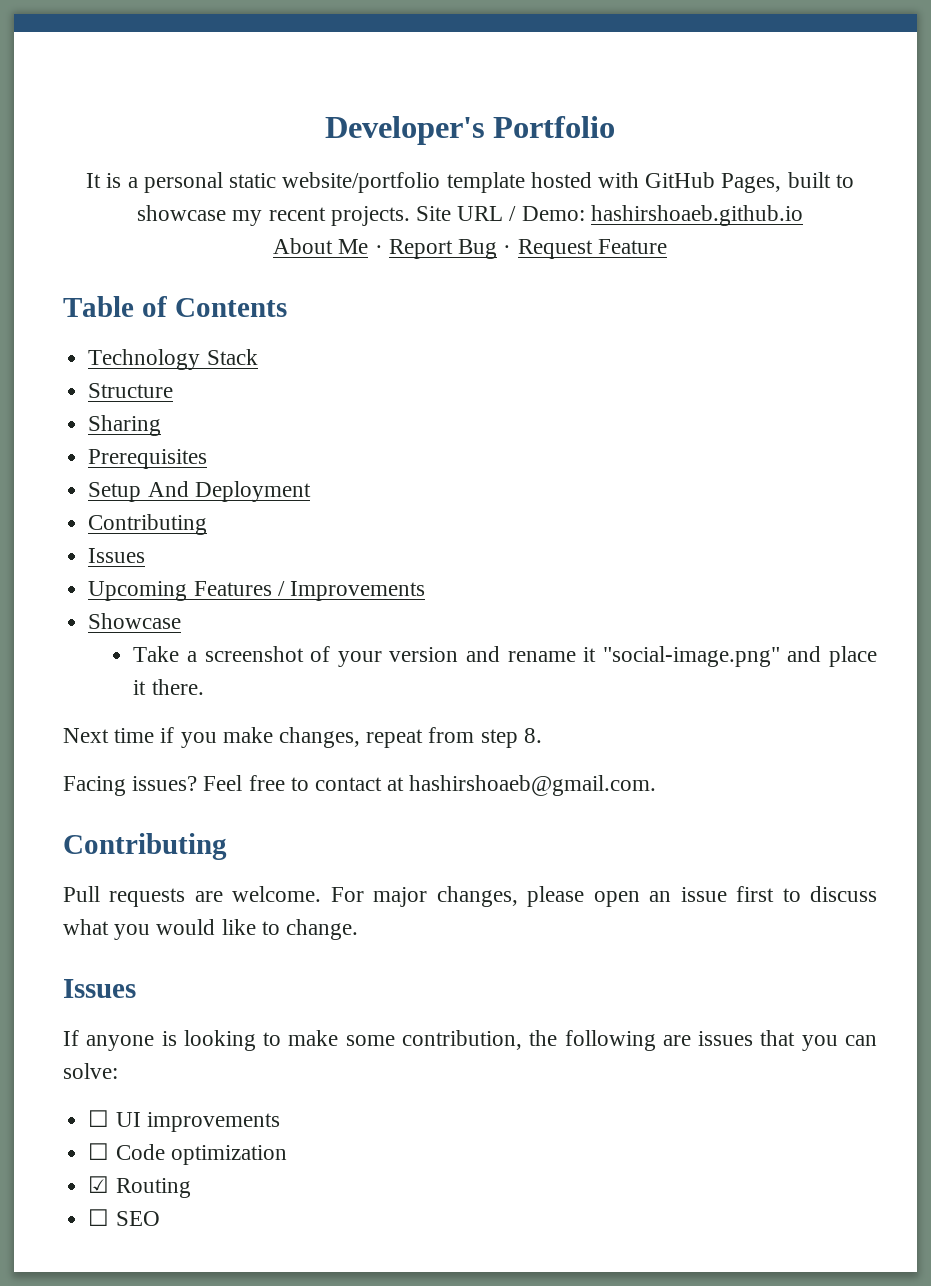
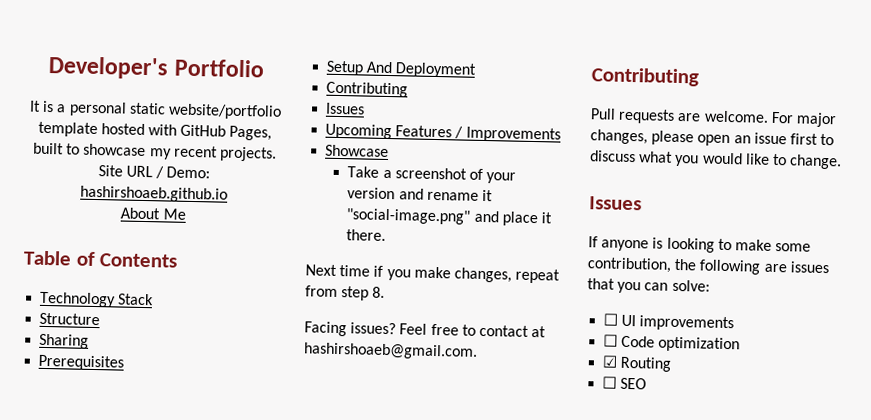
[374,239,667,259] · Report Bug · Request Feature -> (186, 214) none

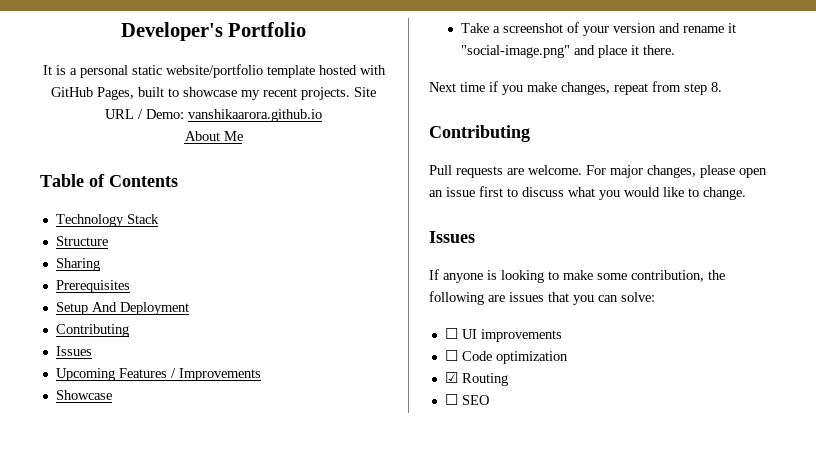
[80,185,228,203] hashirshoaeb.github.io -> [188,109,322,122] vanshikaarora.github.io
[304,321,547,338] [303,342,478,360] // Facing issues? Feel free to contact at hashirshoaeb@gmail.com. -> (722, 87) none

